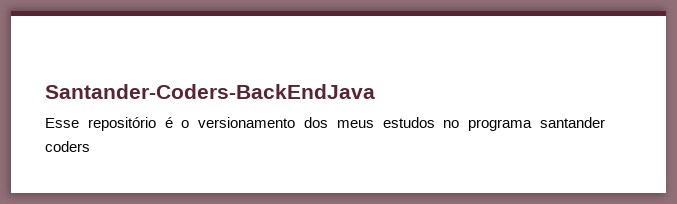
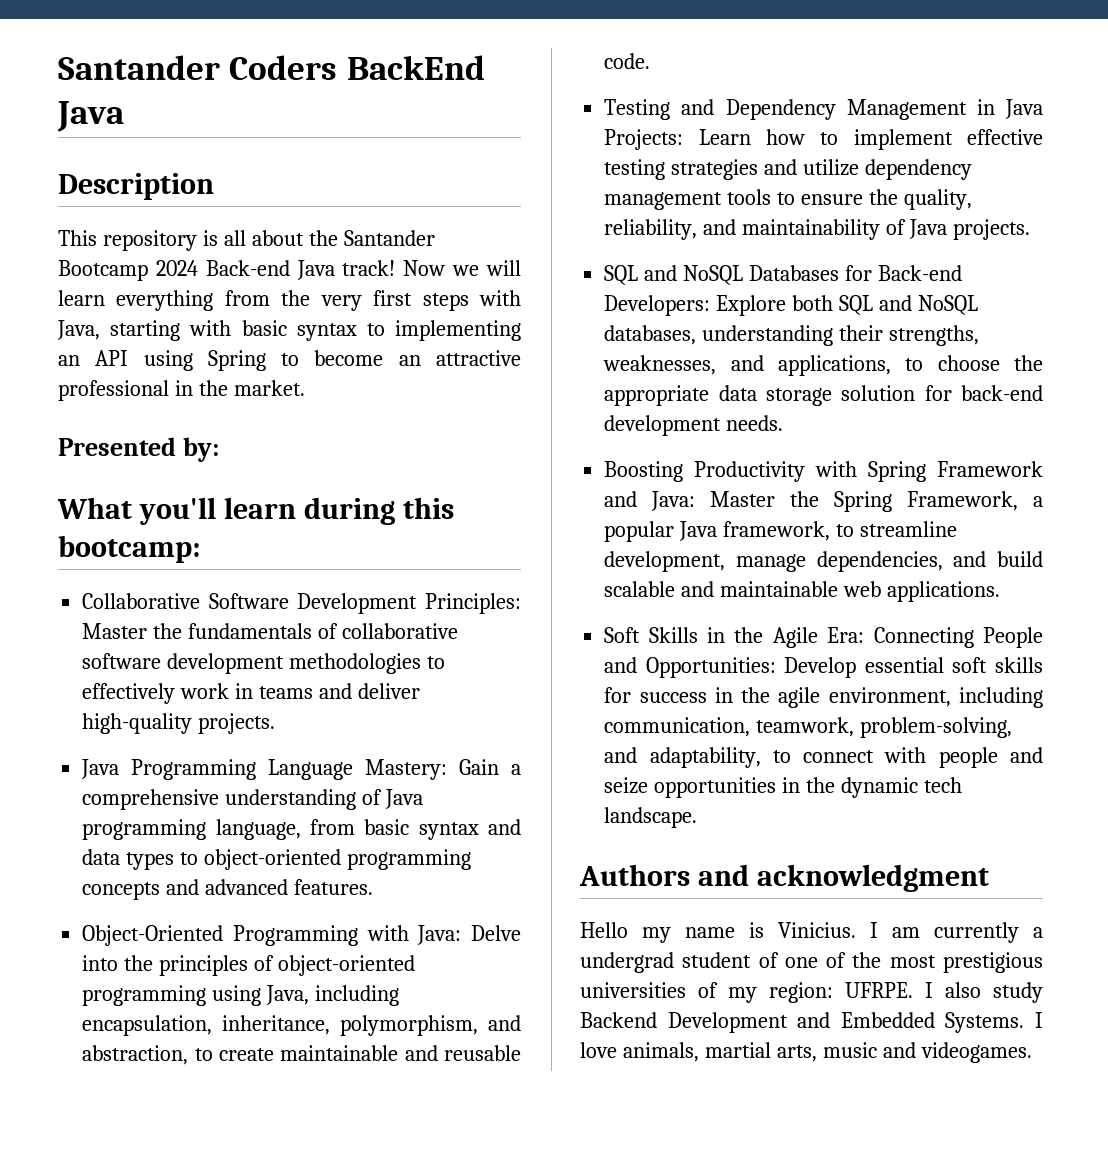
[45,84,375,99] [45,117,605,131] [45,141,90,152] Santander-Coders-BackEndJava // Esse repositório é o versionamento dos meus estudos no programa santander coders -> [58,55,485,80] [57,101,124,132] [58,173,214,200] [58,230,435,251] [58,260,521,281] [58,290,522,311] [57,320,521,341] [58,350,521,371] [58,380,305,401] [58,437,219,462] [57,497,454,525] [58,535,200,563] [82,593,521,614] [82,623,458,639] [82,653,446,674] [82,683,420,704] [82,713,276,734] [81,759,521,780] [82,789,424,810] [82,819,521,840] [82,849,471,870] [82,879,374,900] [82,925,521,946] [82,955,415,976] [82,985,400,1006] [82,1015,521,1036] [82,1045,521,1065] [604,53,651,69] [604,99,1043,120] [604,129,1043,150] [604,159,972,180] [604,189,972,210] [604,219,1030,240] [604,265,962,285] [604,295,978,316] [604,325,980,346] [603,355,1043,376] [604,385,1043,406] [604,415,784,436] [604,461,1043,482] [604,491,1043,512] [604,521,957,542] [604,551,1043,572] [604,581,1000,602] [604,627,1043,648] [604,657,1043,678] [604,687,1043,708] [604,717,1013,738] [604,747,1043,768] [604,777,962,798] [604,807,698,828] [579,864,989,892] [580,922,1043,943] [580,952,1043,973] [580,982,1043,1003] [580,1012,1043,1033] [580,1042,1032,1063] Santander Coders BackEnd Java // Description // This repository is all about the Santander Bootcamp 2024 Back-end Java track! Now we will learn everything from the very first steps with Java, starting with basic syntax to implementing an API using Spring to become an attractive professional in the market. // Presented by: // What you'll learn during this bootcamp: // Collaborative Software Development Principles: Master the fundamentals of collaborative software development methodologies to effectively work in teams and deliver high-quality projects. // Java Programming Language Mastery: Gain a comprehensive understanding of Java programming language, from basic syntax and data types to object-oriented programming concepts and advanced features. // Object-Oriented Programming with Java: Delve into the principles of object-oriented programming using Java, including encapsulation, inheritance, polymorphism, and abstraction, to create maintainable and reusable code. // Testing and Dependency Management in Java Projects: Learn how to implement effective testing strategies and utilize dependency management tools to ensure the quality, reliability, and maintainability of Java projects. // SQL and NoSQL Databases for Back-end Developers: Explore both SQL and NoSQL databases, understanding their strengths, weaknesses, and applications, to choose the appropriate data storage solution for back-end development needs. // Boosting Productivity with Spring Framework and Java: Master the Spring Framework, a popular Java framework, to streamline development, manage dependencies, and build scalable and maintainable web applications. // Soft Skills in the Agile Era: Connecting People and Opportunities: Develop essential soft skills for success in the agile environment, including communication, teamwork, problem-solving, and adaptability, to connect with people and seize opportunities in the dynamic tech landscape. // Authors and acknowledgment // Hello my name is Vinicius. I am currently a undergrad student of one of the most prestigious universities of my region: UFRPE. I also study Backend Development and Embedded Systems. I love animals, martial arts, music and videogames.

